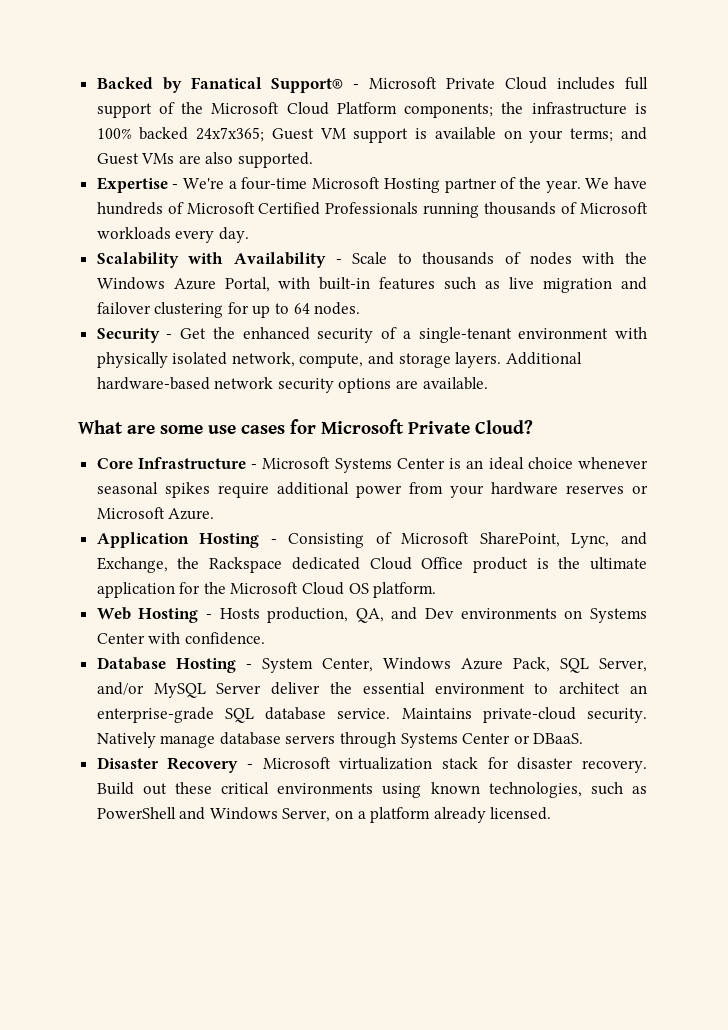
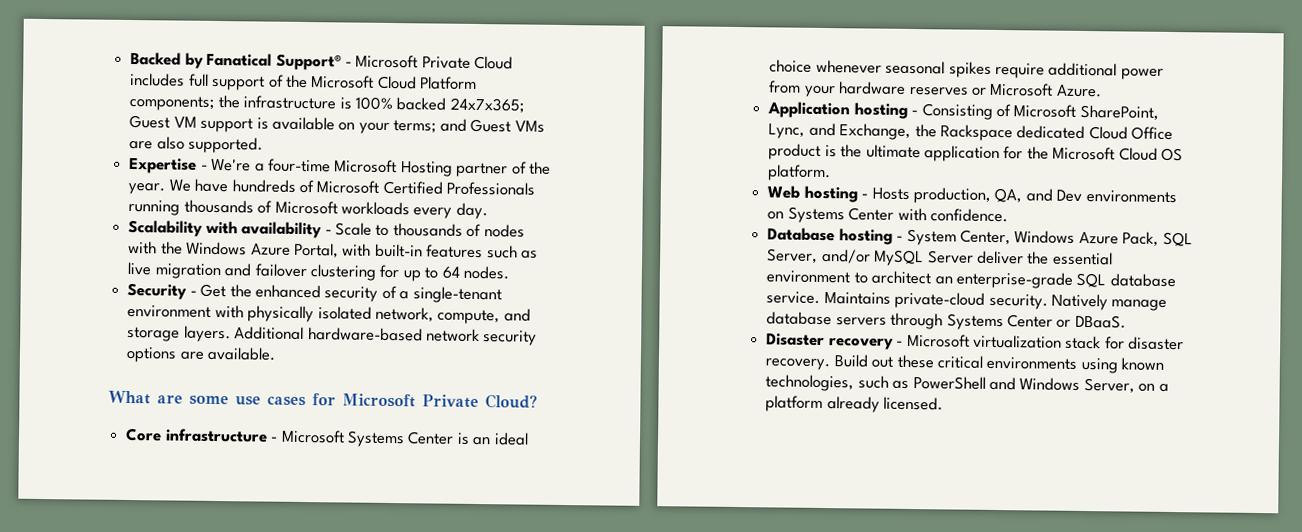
[233,252,326,268] Availability -> [241,221,323,239] availability
[137,457,246,469] Infrastructure -> [164,428,268,443] infrastructure
[199,533,260,548] Hosting -> [853,102,908,119] hosting
[138,608,199,623] Hosting -> [803,185,858,203] hosting
[175,658,236,673] Hosting -> [838,228,893,245] hosting
[167,757,239,773] Recovery -> [828,338,894,350] recovery

